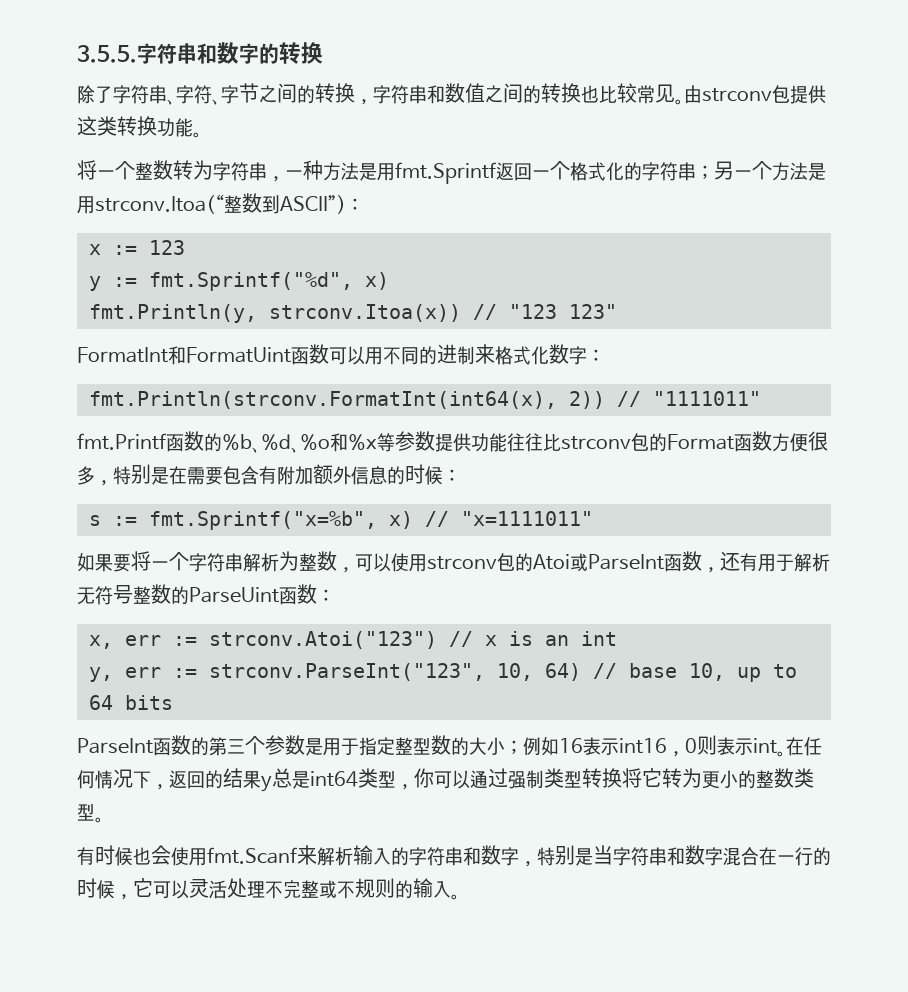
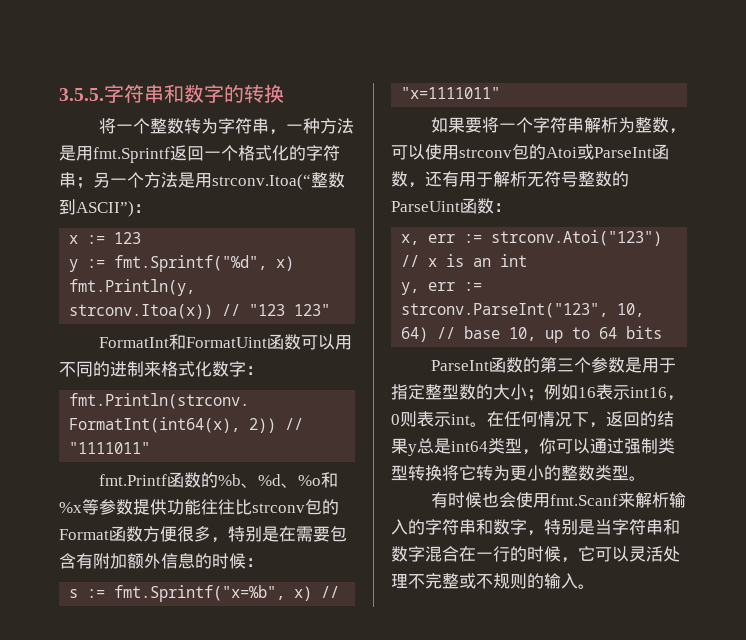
[77,83,826,105] [77,116,202,138] // 除了字符串、字符、字节之间的转换，字符串和数值之间的转换也比较常见。由strconv包提供这类转换功能。 -> (284, 93) none

